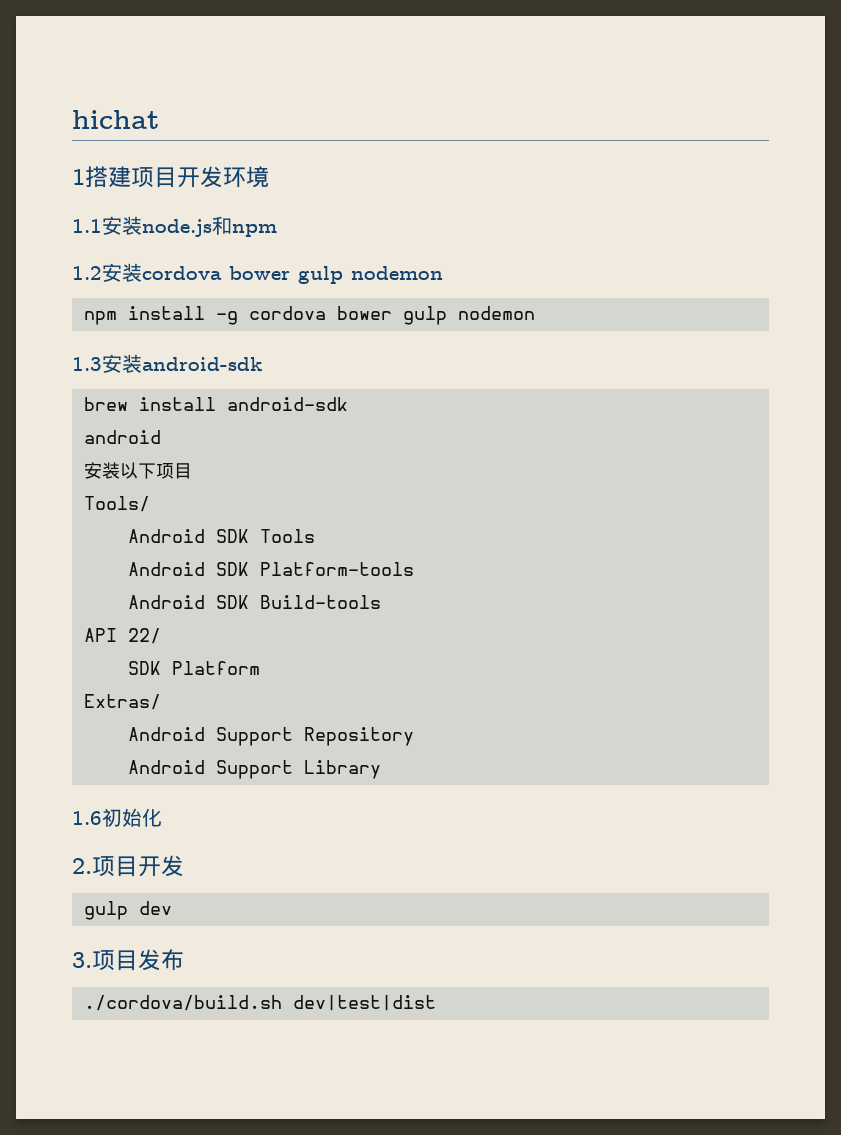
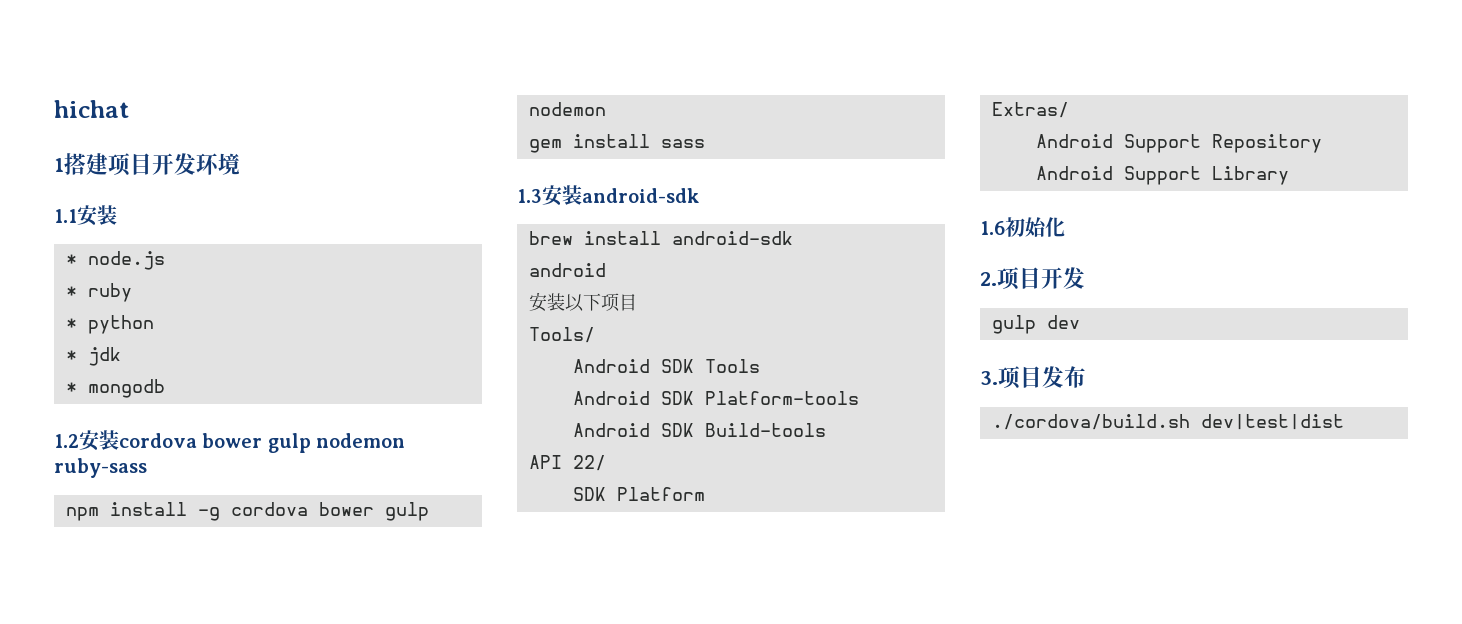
(142, 225) none -> [66,254,77,265] // *
[212,216,277,237] 和npm -> [66,283,132,302] [66,315,154,334] [66,347,121,366] [66,379,165,398] // * ruby // * python // * jdk // * mongodb
(443, 273) none -> [54,458,147,478] ruby-sass
(535, 313) none -> [529,134,705,153] // gem install sass

